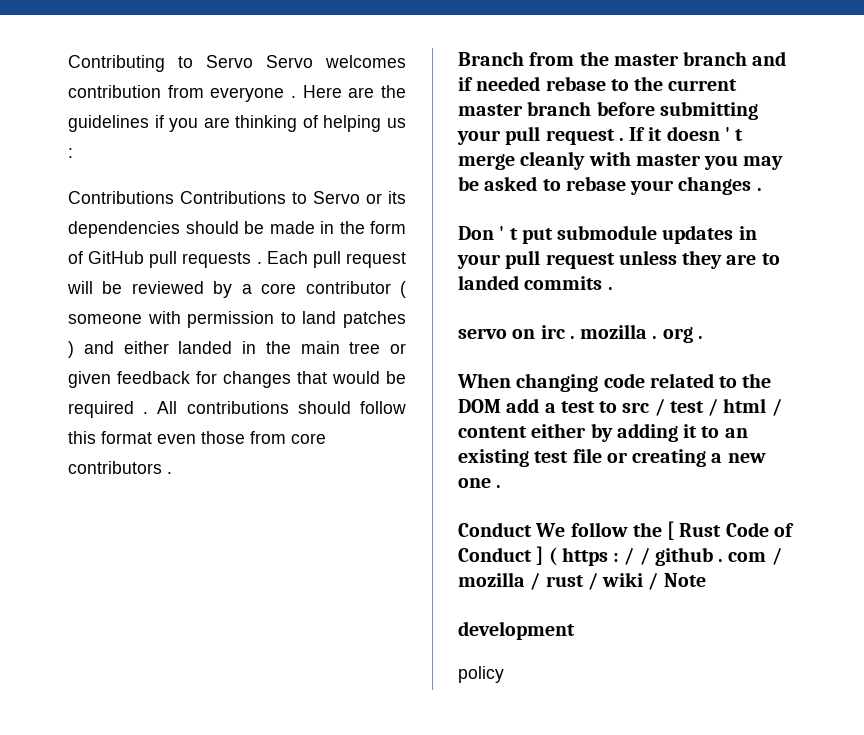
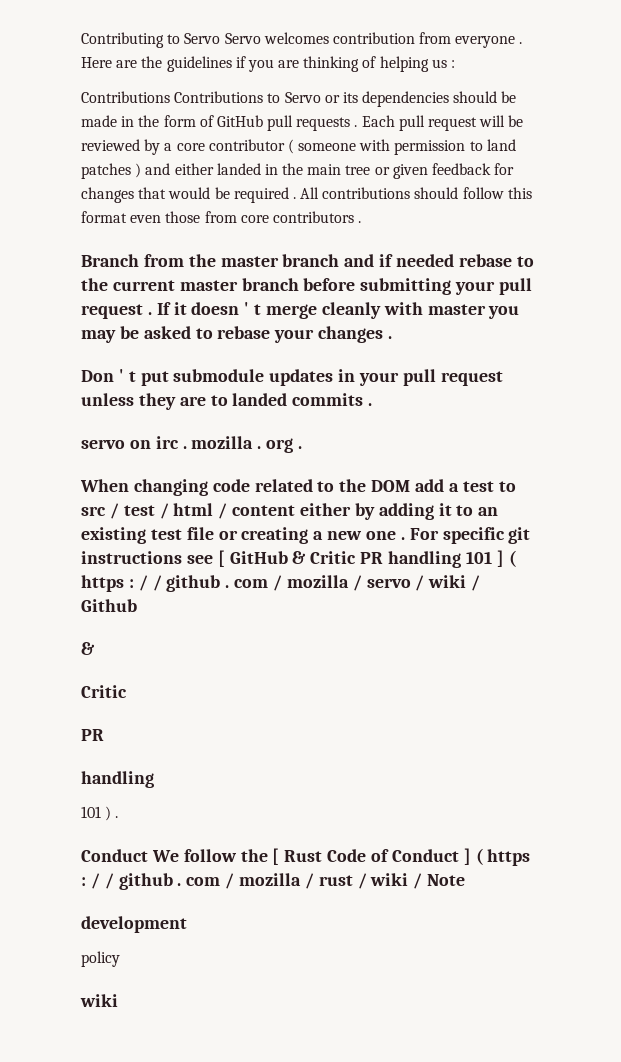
(502, 486) none -> [409,527,531,544] [81,550,516,568] [81,575,481,592] [81,599,137,612] [81,642,95,655] [81,685,127,698] [81,729,104,741] [81,771,154,788] [81,806,119,821] For specific git instructions see [ GitHub & Critic PR handling 101 ] ( https : / / github . com / mozilla / servo / wiki / Github // & // Critic // PR // handling // 101 ) .
(504, 674) none -> [80,994,118,1007] // wiki

